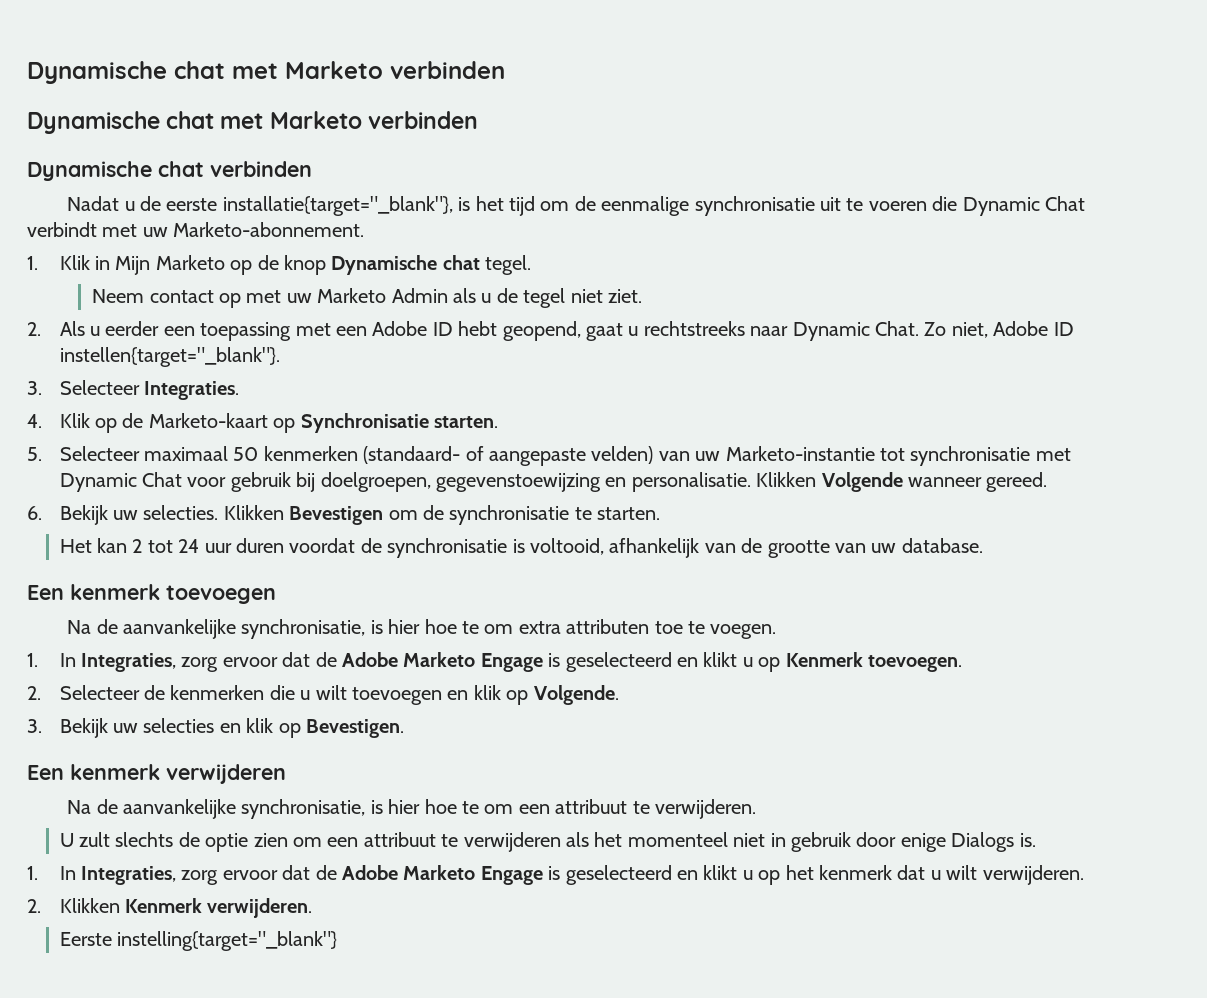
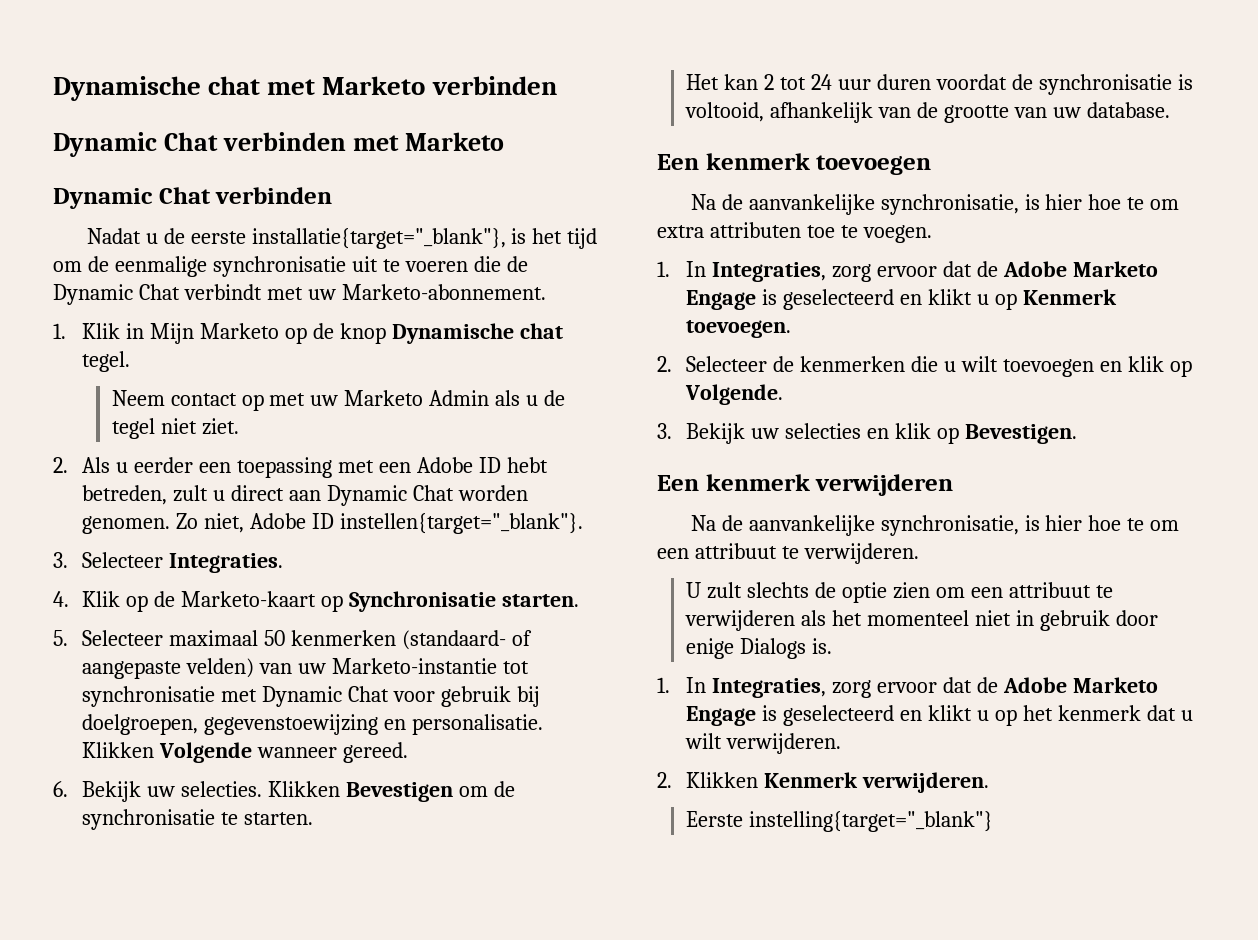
[27,61,505,84] [27,111,478,134] [27,161,204,181] Dynamische chat met Marketo verbinden // Dynamische chat met Marketo verbinden // Dynamische chat -> [53,76,557,101] [53,132,504,157] [53,187,211,209] Dynamische chat met Marketo verbinden // Dynamic Chat verbinden met Marketo // Dynamic Chat
(958, 203) none -> [506,256,528,272] de
[502,321,920,341] geopend, gaat u rechtstreeks naar Dynamic Chat. -> [82,485,528,506] [82,516,171,534] betreden, zult u direct aan Dynamic Chat worden genomen.

